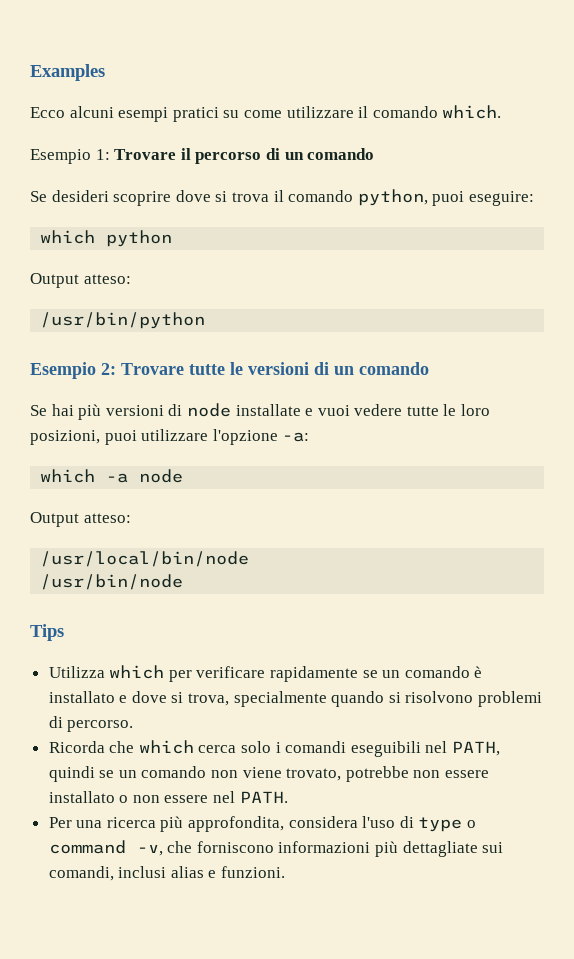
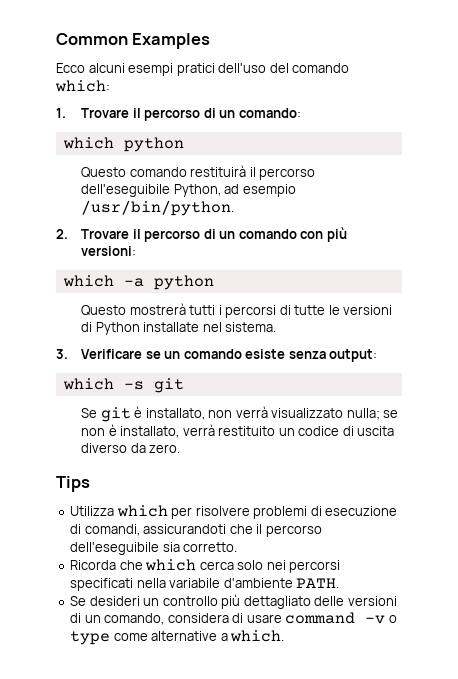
(30, 72) none -> [56,33,128,45] Common
[223,105,502,119] [30,149,110,164] su come utilizzare il comando which. // Esempio 1: -> [218,63,350,73] [55,80,110,92] [56,108,301,121] [62,137,184,152] [81,165,316,180] [81,184,296,197] [81,200,235,216] [56,229,68,239] dell'uso del comando which: // 1. Trovare il percorso di un comando: // which python // Questo comando restituirà il percorso dell'eseguibile Python, ad esempio /usr/bin/python. // 2.
[30,189,534,206] [40,230,173,247] [30,273,131,288] [40,312,206,329] [30,362,429,379] [30,403,491,420] [30,429,310,445] [40,469,184,483] [30,512,131,527] [40,551,250,567] [40,574,184,590] [30,624,64,641] [48,665,483,682] [48,691,543,707] [48,716,134,732] // Se desideri scoprire dove si trova il comando python, puoi eseguire: // which python // Output atteso: // /usr/bin/python // Esempio 2: Trovare tutte le versioni di un comando // Se hai più versioni di node installate e vuoi vedere tutte le loro posizioni, puoi utilizzare l'opzione -a: // which -a node // Output atteso: // /usr/local/bin/node // /usr/bin/node // Tips // Utilizza which per verificare rapidamente se un comando è installato e dove si trova, specialmente quando si risolvono problemi di percorso. -> [300,227,347,242] [81,246,137,256] [62,275,214,290] [81,303,393,318] [81,322,277,335] [56,349,378,362] [62,378,184,393] [81,406,399,422] [81,424,395,438] [81,443,181,453] [56,476,90,492] [70,505,398,519] [70,524,322,537] [70,542,238,555] con più versioni: // which -a python // Questo mostrerà tutti i percorsi di tutte le versioni di Python installate nel sistema. // 3. Verificare se un comando esiste senza output: // which -s git // Se git è installato, non verrà visualizzato nulla; se non è installato, verrà restituito un codice di uscita diverso da zero. // Tips // Utilizza which per risolvere problemi di esecuzione di comandi, assicurandoti che il percorso dell'eseguibile sia corretto.
[275,741,501,757] [48,766,490,782] [48,791,288,803] [48,816,477,832] [48,840,504,857] [48,866,286,881] i comandi eseguibili nel PATH, quindi se un comando non viene trovato, potrebbe non essere installato o non essere nel PATH. // Per una ricerca più approfondita, considera l'uso di type o command -v, che forniscono informazioni più dettagliate sui comandi, inclusi alias e funzioni. -> [266,560,341,573] [70,578,340,591] [70,594,397,609] [70,612,397,625] [70,630,285,645] nei percorsi specificati nella variabile d'ambiente PATH. // Se desideri un controllo più dettagliato delle versioni di un comando, considera di usare command -v o type come alternative a which.

